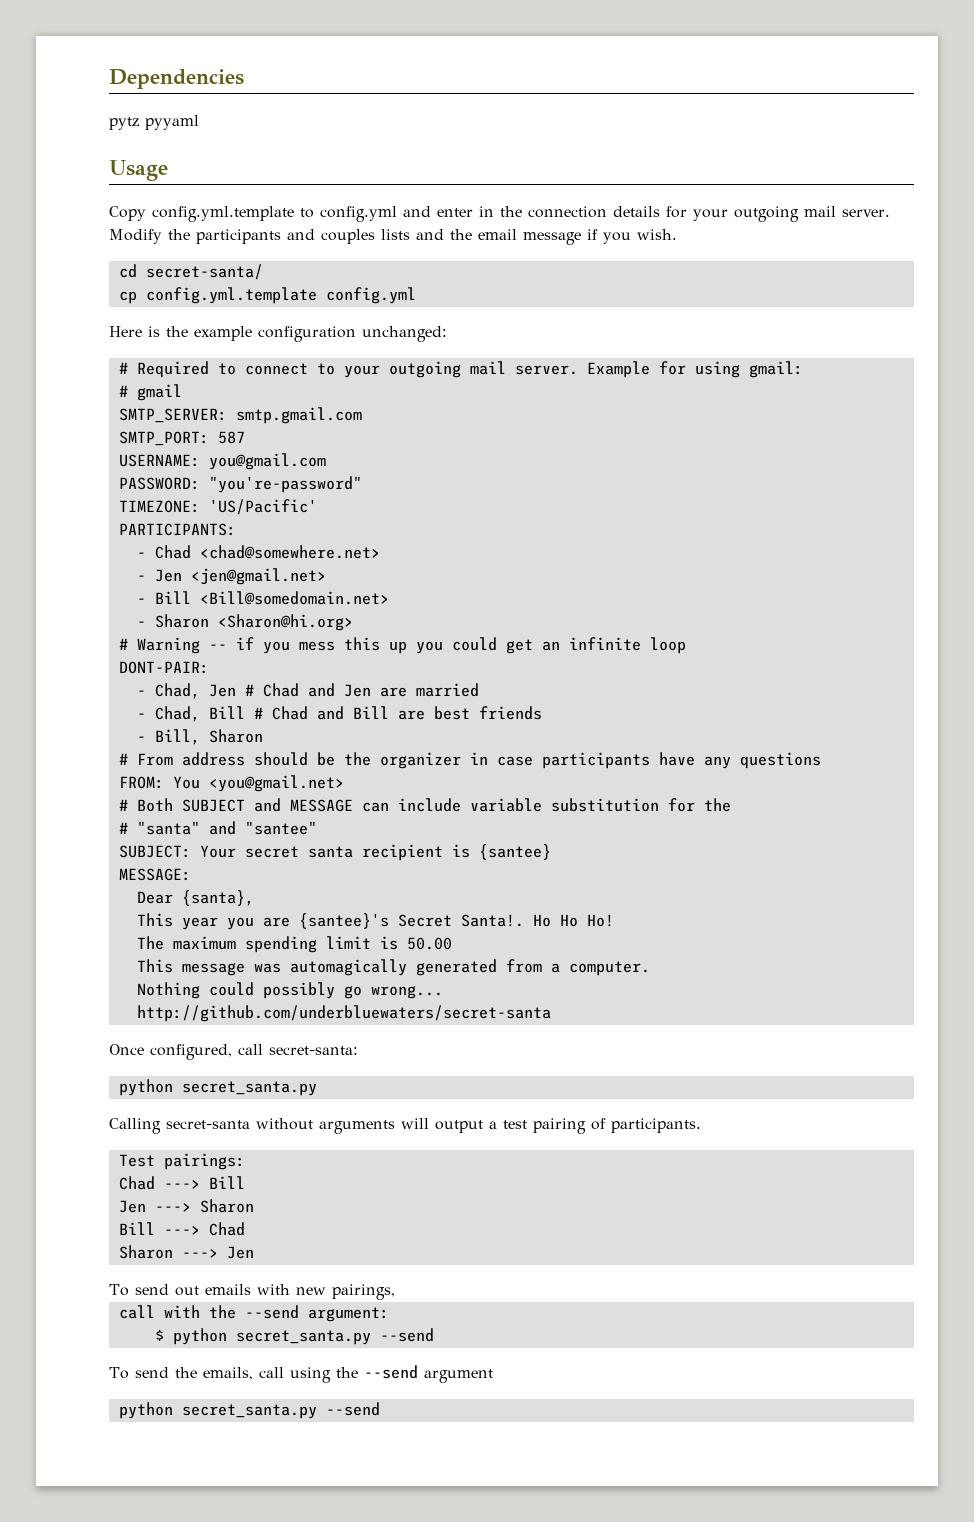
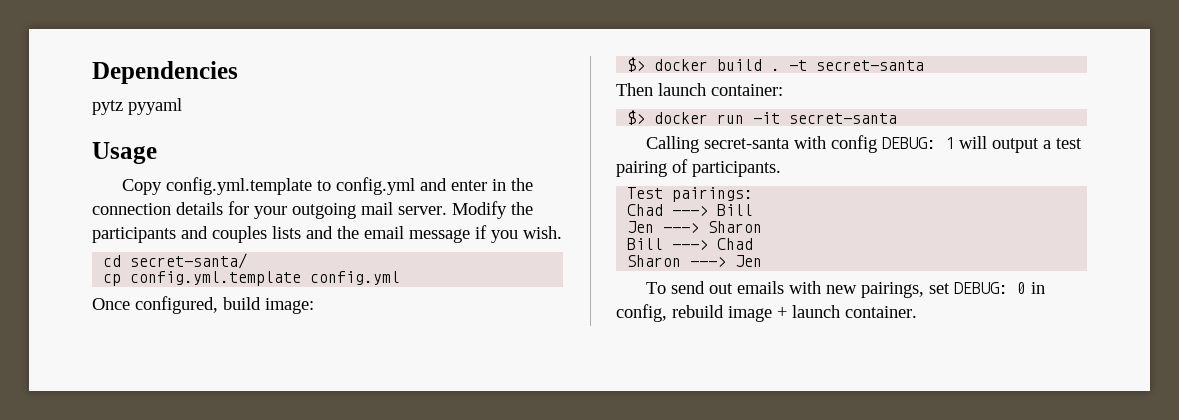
[109,326,447,342] [118,361,803,378] [118,384,182,401] [118,407,362,424] [118,431,245,446] [118,453,326,470] [118,476,362,493] [118,499,317,515] [118,523,236,536] [136,545,380,559] [136,568,326,585] [136,591,389,605] [136,614,353,631] [118,637,686,654] [118,661,209,674] [136,683,479,699] [136,706,542,722] [136,729,263,745] [118,752,821,769] [118,775,344,792] [118,798,731,812] [118,821,317,835] [118,844,551,861] [118,868,191,881] [136,890,254,906] [136,913,614,930] [136,936,452,953] [136,959,650,976] [136,982,443,999] [136,1005,551,1022] [109,1044,358,1060] [118,1079,317,1096] [109,1118,395,1134] Here is the example configuration unchanged: // # Required to connect to your outgoing mail server. Example for using gmail: // # gmail // SMTP_SERVER: smtp.gmail.com // SMTP_PORT: 587 // USERNAME: you@gmail.com // PASSWORD: "you're-password" // TIMEZONE: 'US/Pacific' // PARTICIPANTS: // - Chad <chad@somewhere.net> // - Jen <jen@gmail.net> // - Bill <Bill@somedomain.net> // - Sharon <Sharon@hi.org> // # Warning -- if you mess this up you could get an infinite loop // DONT-PAIR: // - Chad, Jen # Chad and Jen are married // - Chad, Bill # Chad and Bill are best friends // - Bill, Sharon // # From address should be the organizer in case participants have any questions // FROM: You <you@gmail.net> // # Both SUBJECT and MESSAGE can include variable substitution for the // # "santa" and "santee" // SUBJECT: Your secret santa recipient is {santee} // MESSAGE: // Dear {santa}, // This year you are {santee}'s Secret Santa!. Ho Ho Ho! // The maximum spending limit is 50.00 // This message was automagically generated from a computer. // Nothing could possibly go wrong... // http://github.com/underbluewaters/secret-santa // Once configured, call secret-santa: // python secret_santa.py // Calling secret-santa without arguments -> [92,296,314,314] [627,57,925,72] [616,83,783,96] [627,110,898,125] [646,135,955,153] Once configured, build image: // $> docker build . -t secret-santa // Then launch container: // $> docker run -it secret-santa // Calling secret-santa with config DEBUG: 1
[118,1305,389,1322] [154,1328,434,1345] [109,1365,493,1383] [118,1402,380,1419] // call with the --send argument: // $ python secret_santa.py --send // To send the emails, call using the --send argument // python secret_santa.py --send -> [929,282,1046,294] [616,304,917,322] set DEBUG: 0 in config, rebuild image + launch container.

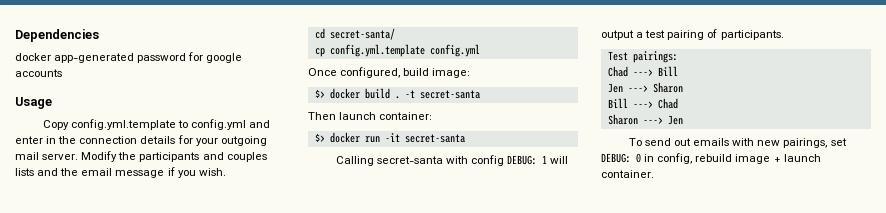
[92,98,182,115] pytz pyyaml -> [15,52,243,63] [15,69,62,77] docker app-generated password for google accounts

